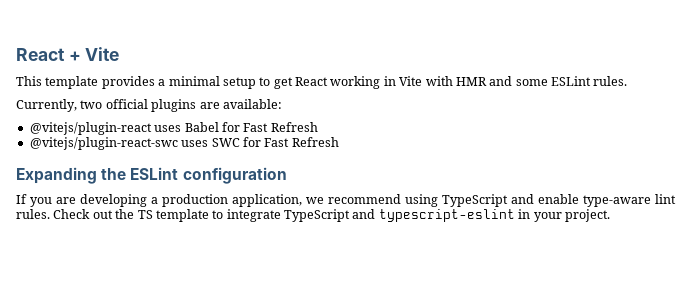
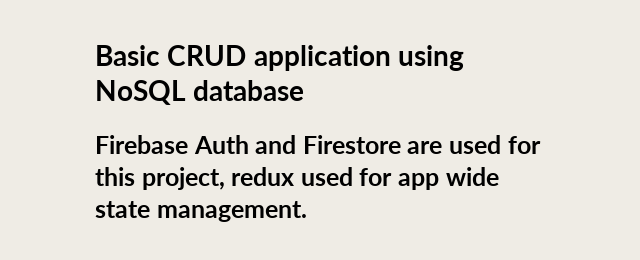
[16,47,120,61] [16,76,628,89] [16,99,282,112] [29,122,318,135] [29,137,339,150] [16,167,287,184] [16,194,676,207] [16,209,610,222] React + Vite // This template provides a minimal setup to get React working in Vite with HMR and some ESLint rules. // Currently, two official plugins are available: // @vitejs/plugin-react uses Babel for Fast Refresh // @vitejs/plugin-react-swc uses SWC for Fast Refresh // Expanding the ESLint configuration // If you are developing a production application, we recommend using TypeScript and enable type-aware lint rules. Check out the TS template to integrate TypeScript and typescript-eslint in your project. -> [95,45,465,71] [95,80,305,105] [95,135,541,154] [95,167,499,190] [95,201,307,222] Basic CRUD application using NoSQL database // Firebase Auth and Firestore are used for this project, redux used for app wide state management.

